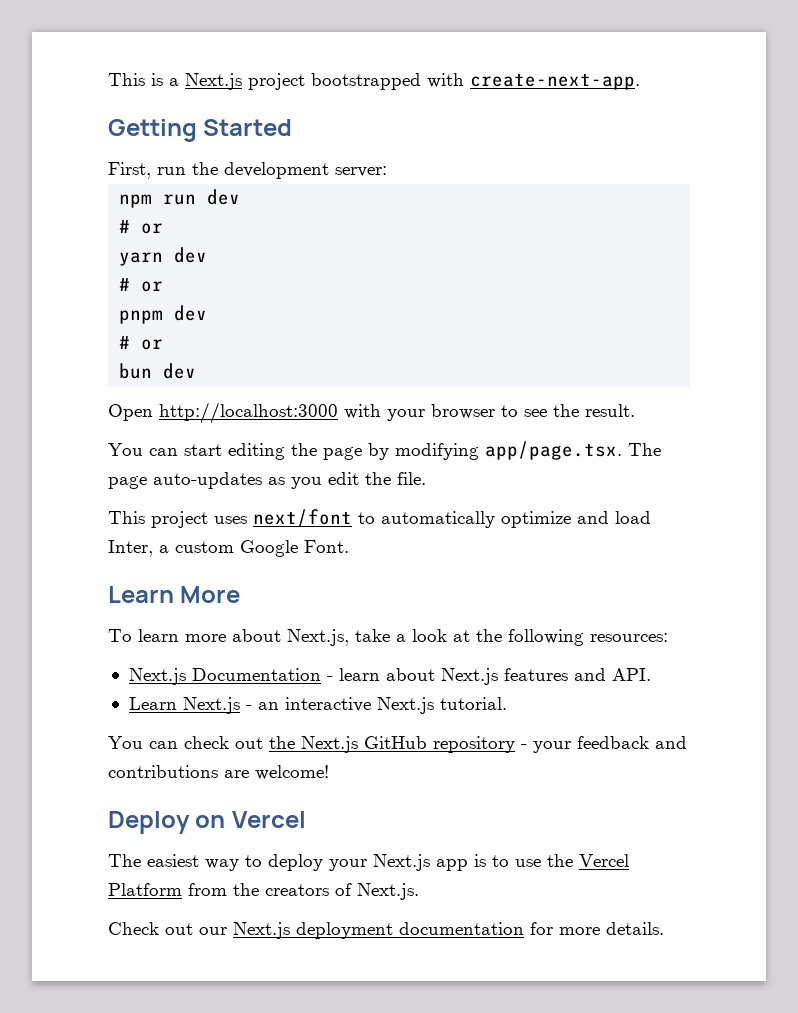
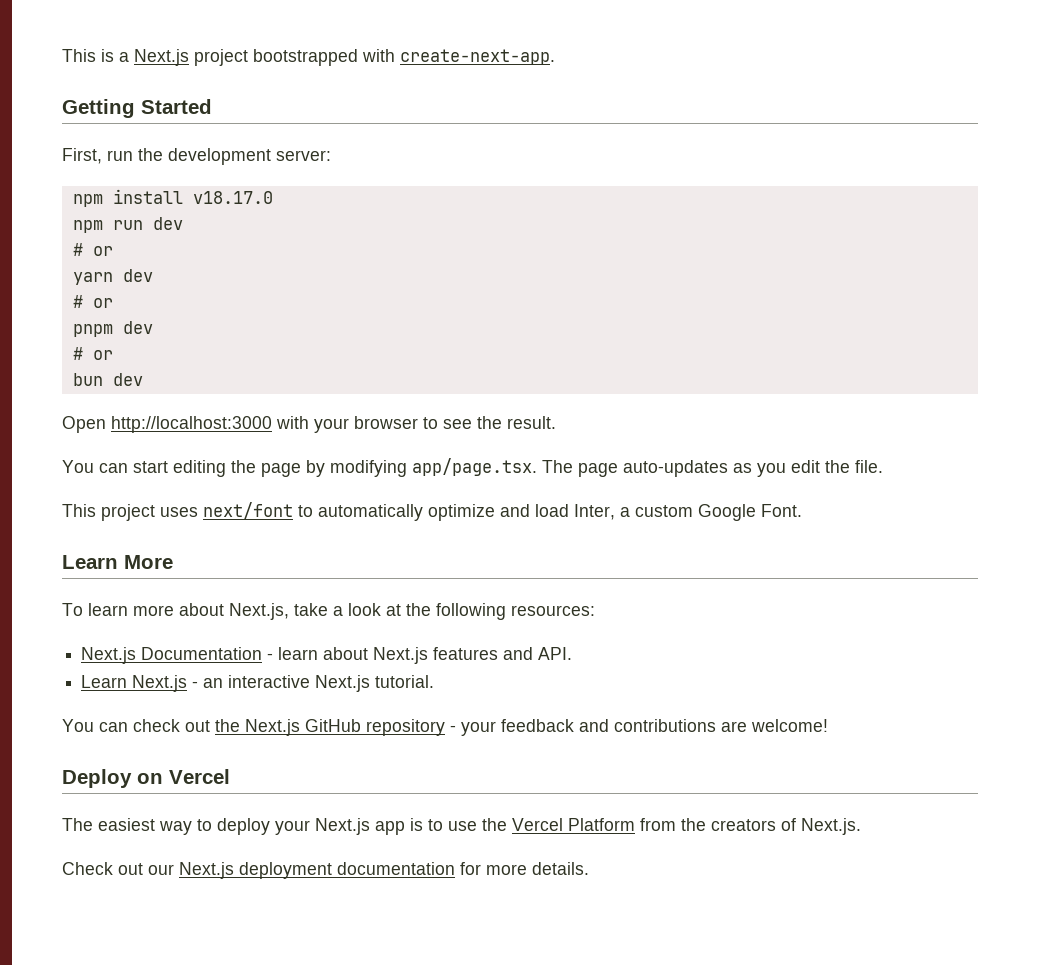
(387, 171) none -> [72,189,273,207] // npm install v18.17.0

